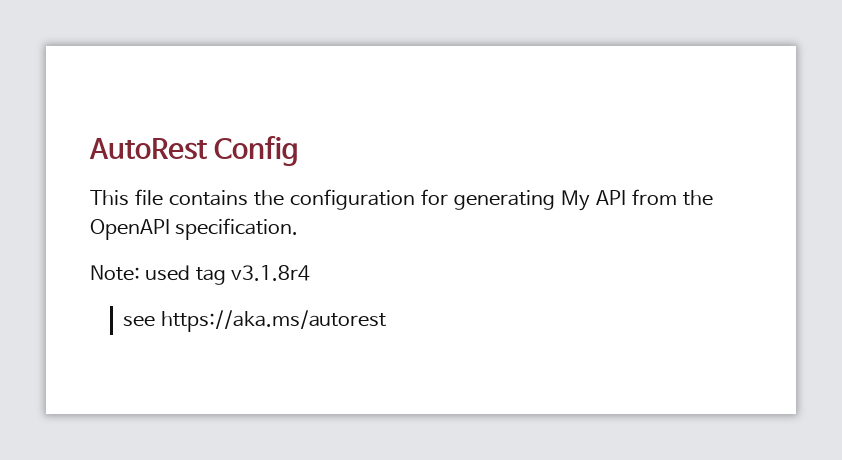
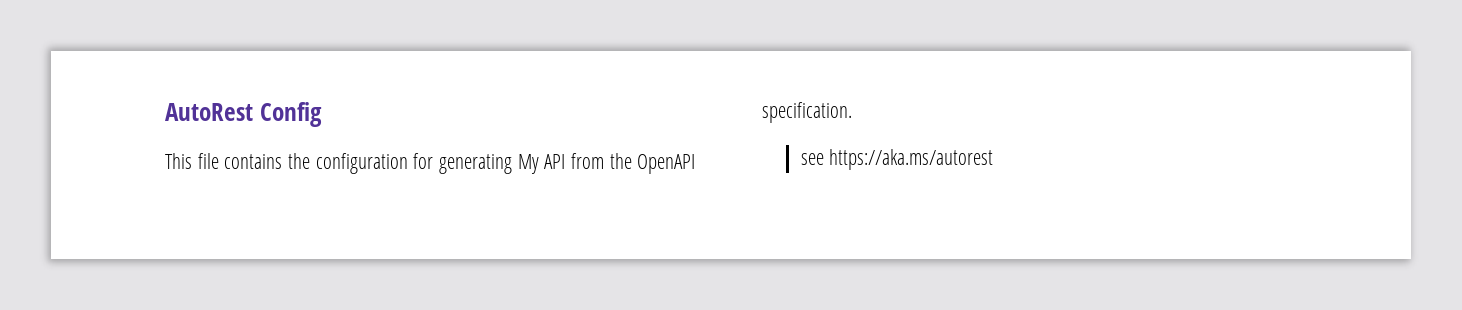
[90,265,310,285] // Note: used tag v3.1.8r4 -> (852, 112) none

